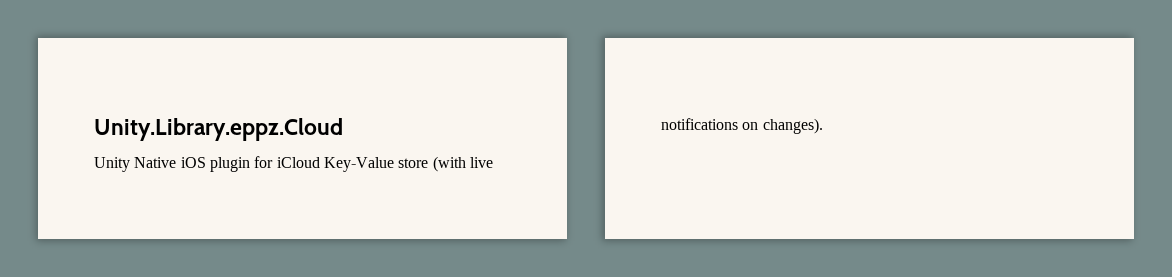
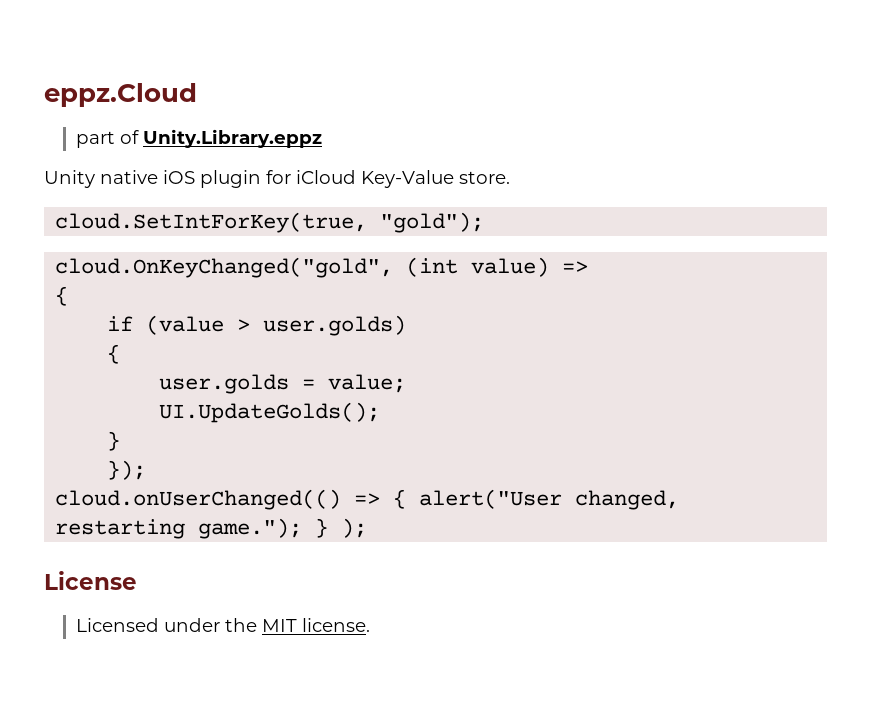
[94,118,343,141] Unity.Library.eppz.Cloud -> [44,83,197,107] [76,129,323,148] eppz.Cloud // part of Unity.Library.eppz
[134,157,177,168] Native -> [100,170,158,184] native
[398,156,493,172] [661,118,823,134] store (with live notifications on changes). -> [459,171,510,184] [55,212,485,233] [55,257,589,278] [55,286,69,306] [107,315,407,336] [107,344,121,364] [159,374,407,394] [159,402,381,423] [107,431,121,451] [107,460,147,480] [55,489,680,510] [55,518,368,539] [44,571,137,590] [76,618,371,632] store. // cloud.SetIntForKey(true, "gold"); // cloud.OnKeyChanged("gold", (int value) => // { // if (value > user.golds) // { // user.golds = value; // UI.UpdateGolds(); // } // }); // cloud.onUserChanged(() => { alert("User changed, restarting game."); } ); // License // Licensed under the MIT license.

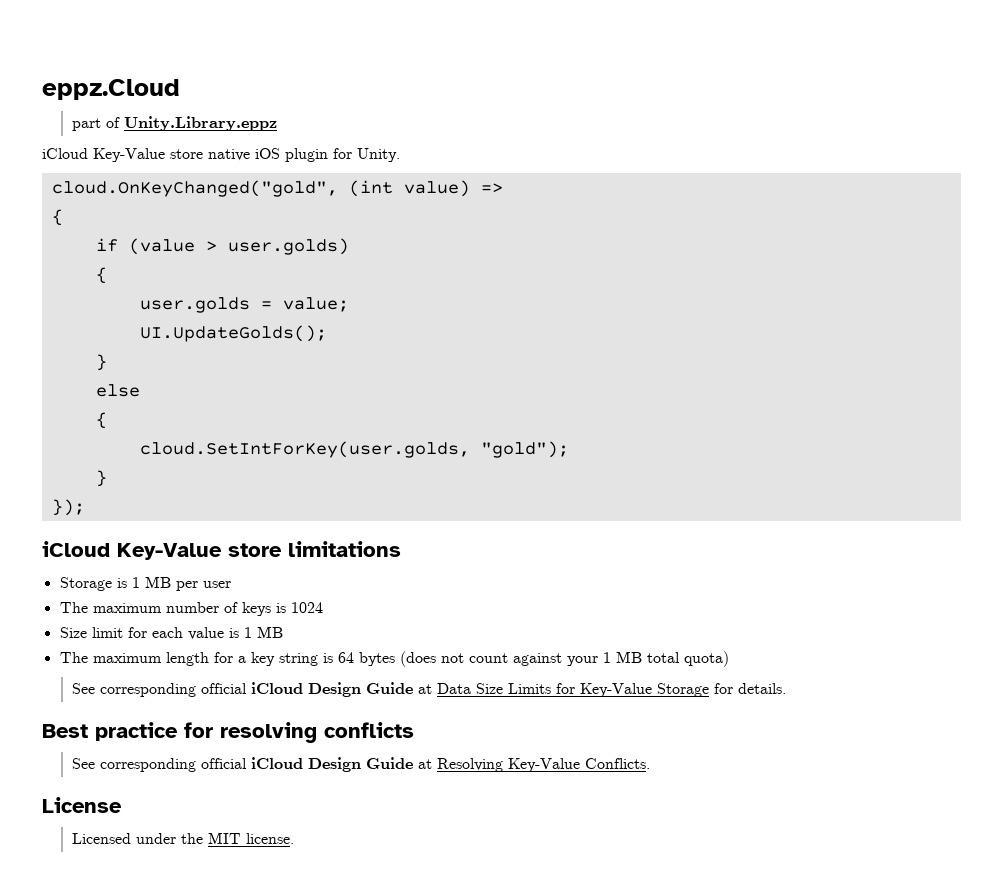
[44,170,95,188] Unity -> [42,148,203,162] iCloud Key-Value store
[296,170,510,188] [55,212,485,233] iCloud Key-Value store. // cloud.SetIntForKey(true, "gold"); -> [357,148,400,162] Unity.
[107,460,147,480] [55,489,680,510] [55,518,368,539] }); // cloud.onUserChanged(() => { alert("User changed, restarting game."); } ); -> [95,384,140,397] [95,412,107,429] [139,441,569,458] [95,470,107,487] [51,499,85,516] [42,541,401,560] [59,576,231,591] [59,602,323,616] [59,626,283,640] [59,651,729,667] [72,682,787,697] [42,722,414,743] [72,757,651,772] else // { // cloud.SetIntForKey(user.golds, "gold"); // } // }); // iCloud Key-Value store limitations // Storage is 1 MB per user // The maximum number of keys is 1024 // Size limit for each value is 1 MB // The maximum length for a key string is 64 bytes (does not count against your 1 MB total quota) // See corresponding official iCloud Design Guide at Data Size Limits for Key-Value Storage for details. // Best practice for resolving conflicts // See corresponding official iCloud Design Guide at Resolving Key-Value Conflicts.

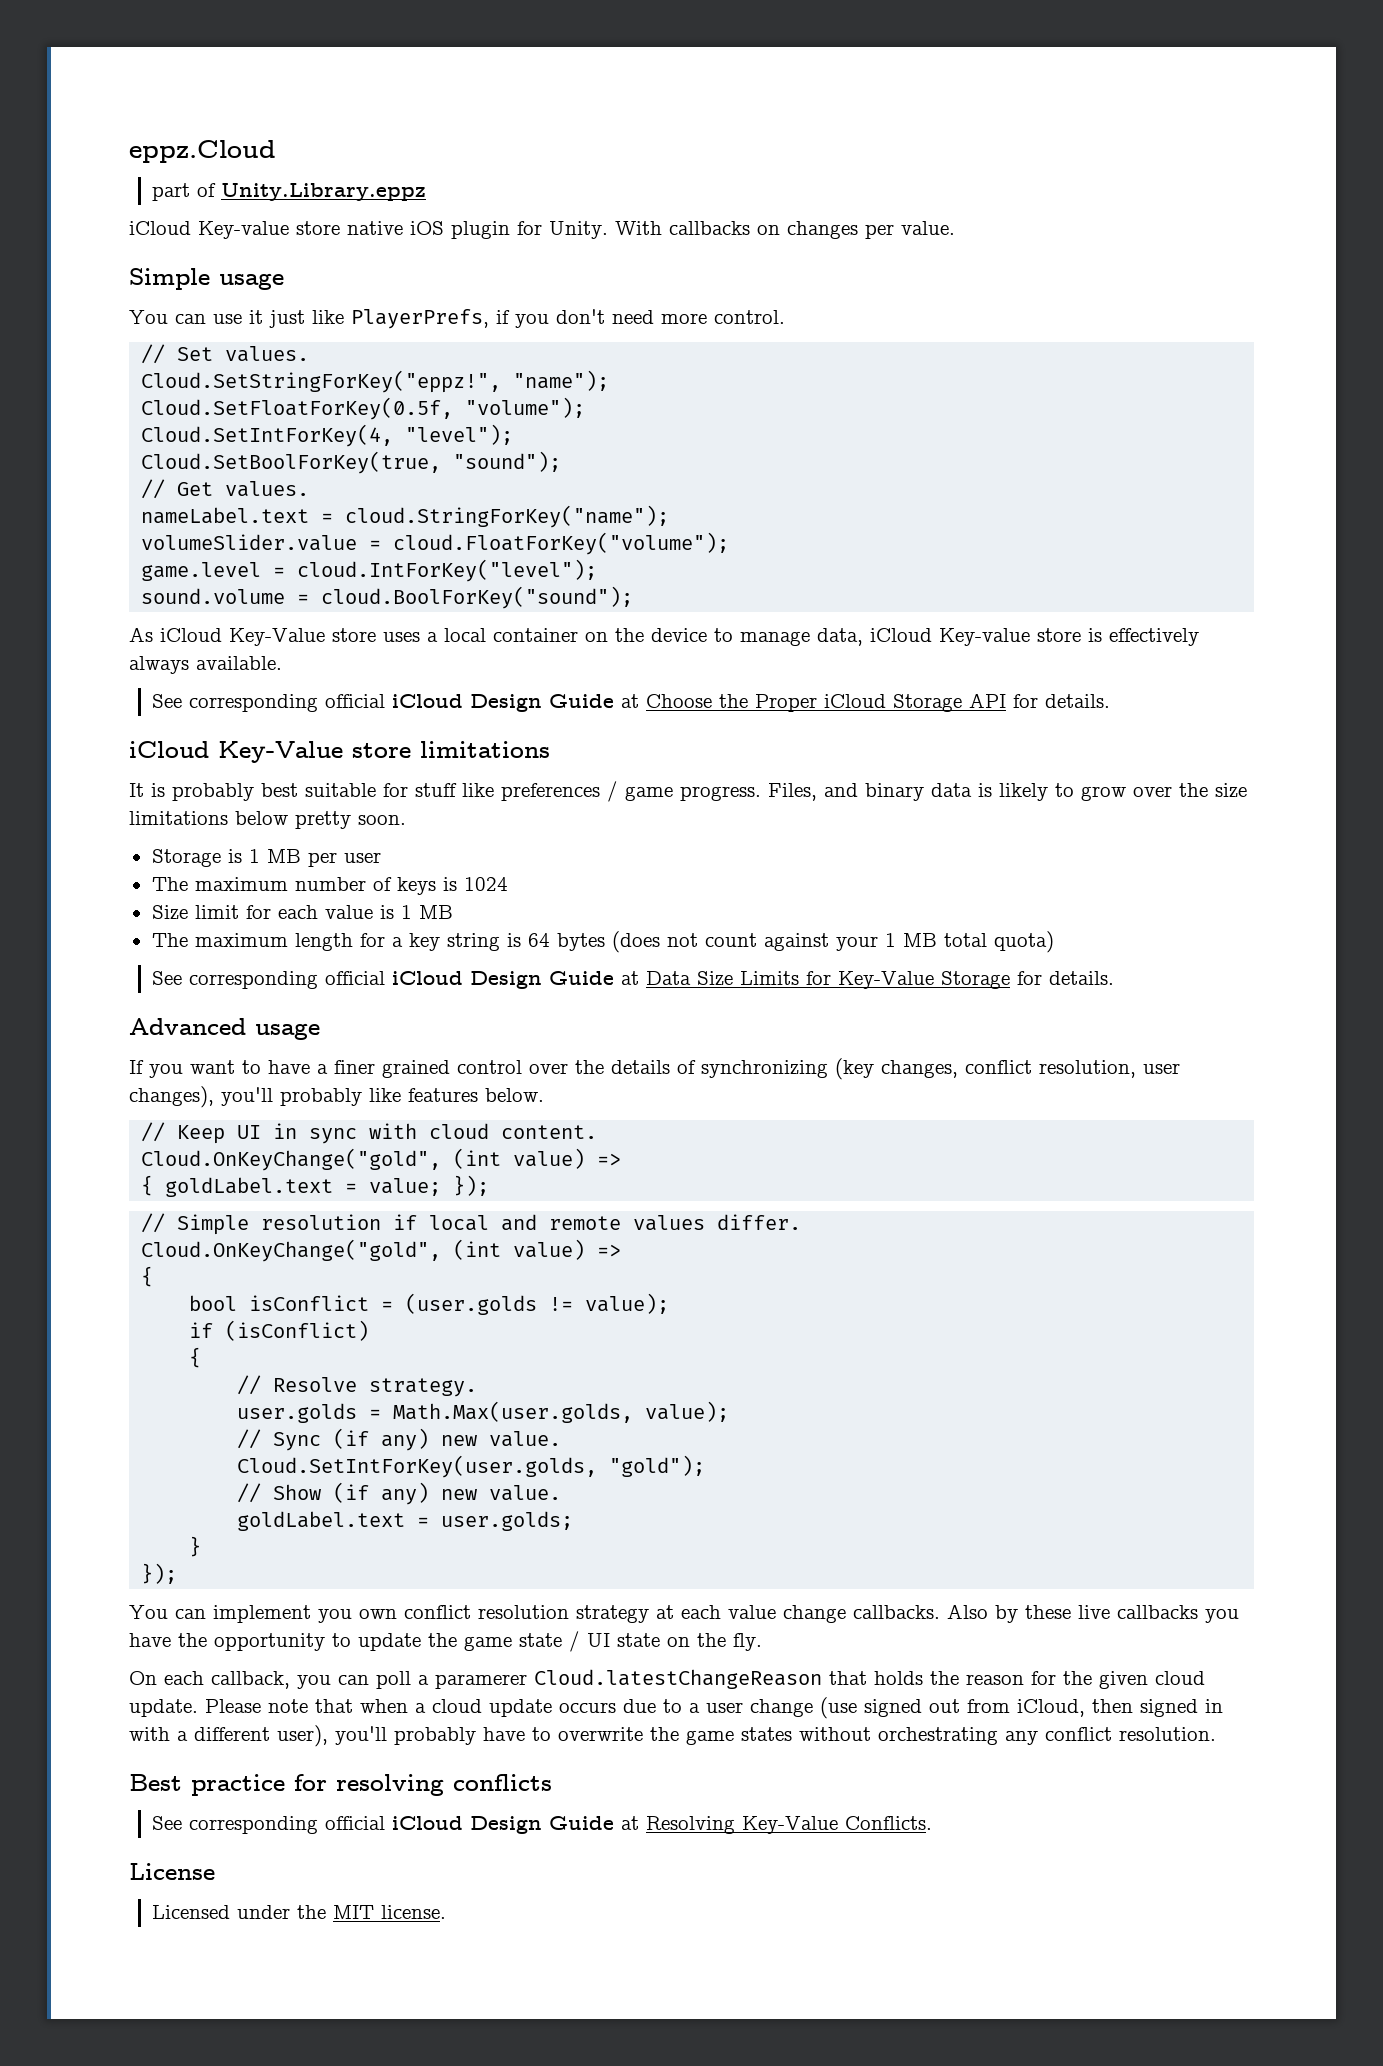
[93,148,165,162] Key-Value -> [198,221,289,239] Key-value
[51,180,503,197] [51,209,63,226] [95,238,349,255] [95,267,107,284] [139,297,349,313] [139,325,327,342] [95,354,107,371] [95,384,140,397] [95,412,107,429] [139,441,569,458] [95,470,107,487] [51,499,85,516] [42,541,401,560] // cloud.OnKeyChanged("gold", (int value) => // { // if (value > user.golds) // { // user.golds = value; // UI.UpdateGolds(); // } // else // { // cloud.SetIntForKey(user.golds, "gold"); // } // }); // iCloud Key-Value store limitations -> [615,221,955,239] [129,268,284,290] [129,309,785,329] [141,344,310,364] [141,370,610,393] [141,397,586,420] [141,424,514,447] [141,451,562,474] [141,479,310,499] [141,505,670,528] [141,532,730,555] [141,559,598,582] [141,586,634,609] [129,627,1199,646] [129,656,282,674] [152,693,1111,712] [129,741,550,763] [129,781,1247,802] [129,811,406,829] With callbacks on changes per value. // Simple usage // You can use it just like PlayerPrefs, if you don't need more control. // // Set values. // Cloud.SetStringForKey("eppz!", "name"); // Cloud.SetFloatForKey(0.5f, "volume"); // Cloud.SetIntForKey(4, "level"); // Cloud.SetBoolForKey(true, "sound"); // // Get values. // nameLabel.text = cloud.StringForKey("name"); // volumeSlider.value = cloud.FloatForKey("volume"); // game.level = cloud.IntForKey("level"); // sound.volume = cloud.BoolForKey("sound"); // As iCloud Key-Value store uses a local container on the device to manage data, iCloud Key-value store is effectively always available. // See corresponding official iCloud Design Guide at Choose the Proper iCloud Storage API for details. // iCloud Key-Value store limitations // It is probably best suitable for stuff like preferences / game progress. Files, and binary data is likely to grow over the size limitations below pretty soon.
(787, 688) none -> [129,1018,320,1040] [129,1058,1180,1080] [129,1086,544,1108] [141,1122,598,1144] [141,1148,622,1171] [141,1175,490,1197] [141,1213,802,1235] [141,1239,622,1262] [141,1266,154,1287] [189,1293,670,1315] [189,1320,370,1341] [189,1347,202,1368] [237,1375,478,1397] [237,1401,730,1423] [237,1428,562,1451] [237,1455,706,1478] [237,1482,562,1505] [237,1511,574,1531] [189,1536,202,1557] [141,1563,178,1584] [129,1604,1239,1623] [129,1631,762,1652] [129,1669,1205,1689] [129,1697,1223,1719] [129,1725,1216,1747] // Advanced usage // If you want to have a finer grained control over the details of synchronizing (key changes, conflict resolution, user changes), you'll probably like features below. // // Keep UI in sync with cloud content. // Cloud.OnKeyChange("gold", (int value) => // { goldLabel.text = value; }); // // Simple resolution if local and remote values differ. // Cloud.OnKeyChange("gold", (int value) => // { // bool isConflict = (user.golds != value); // if (isConflict) // { // // Resolve strategy. // user.golds = Math.Max(user.golds, value); // // Sync (if any) new value. // Cloud.SetIntForKey(user.golds, "gold"); // // Show (if any) new value. // goldLabel.text = user.golds; // } // }); // You can implement you own conflict resolution strategy at each value change callbacks. Also by these live callbacks you have the opportunity to update the game state / UI state on the fly. // On each callback, you can poll a paramerer Cloud.latestChangeReason that holds the reason for the given cloud update. Please note that when a cloud update occurs due to a user change (use signed out from iCloud, then signed in with a different user), you'll probably have to overwrite the game states without orchestrating any conflict resolution.

